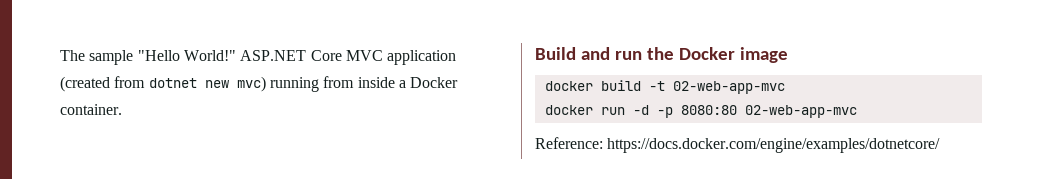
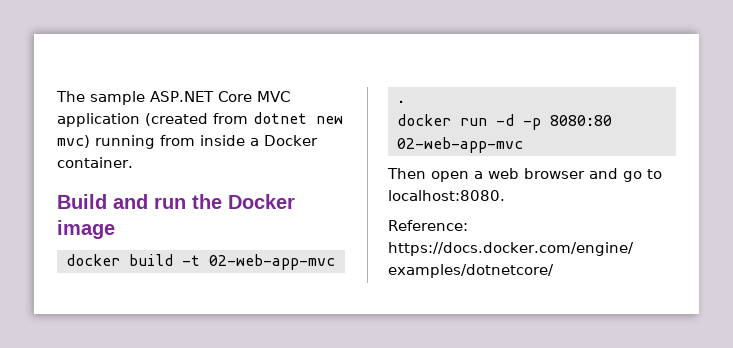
[137,50,236,61] "Hello World!" -> (145, 98) none
(785, 87) none -> [397,100,405,103] .
(857, 111) none -> [387,168,662,182] [388,190,505,201] // Then open a web browser and go to localhost:8080.

